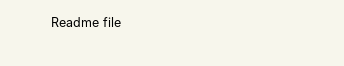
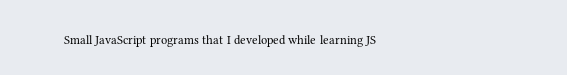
[51,17,121,27] Readme file -> [64,35,376,47] Small JavaScript programs that I developed while learning JS

